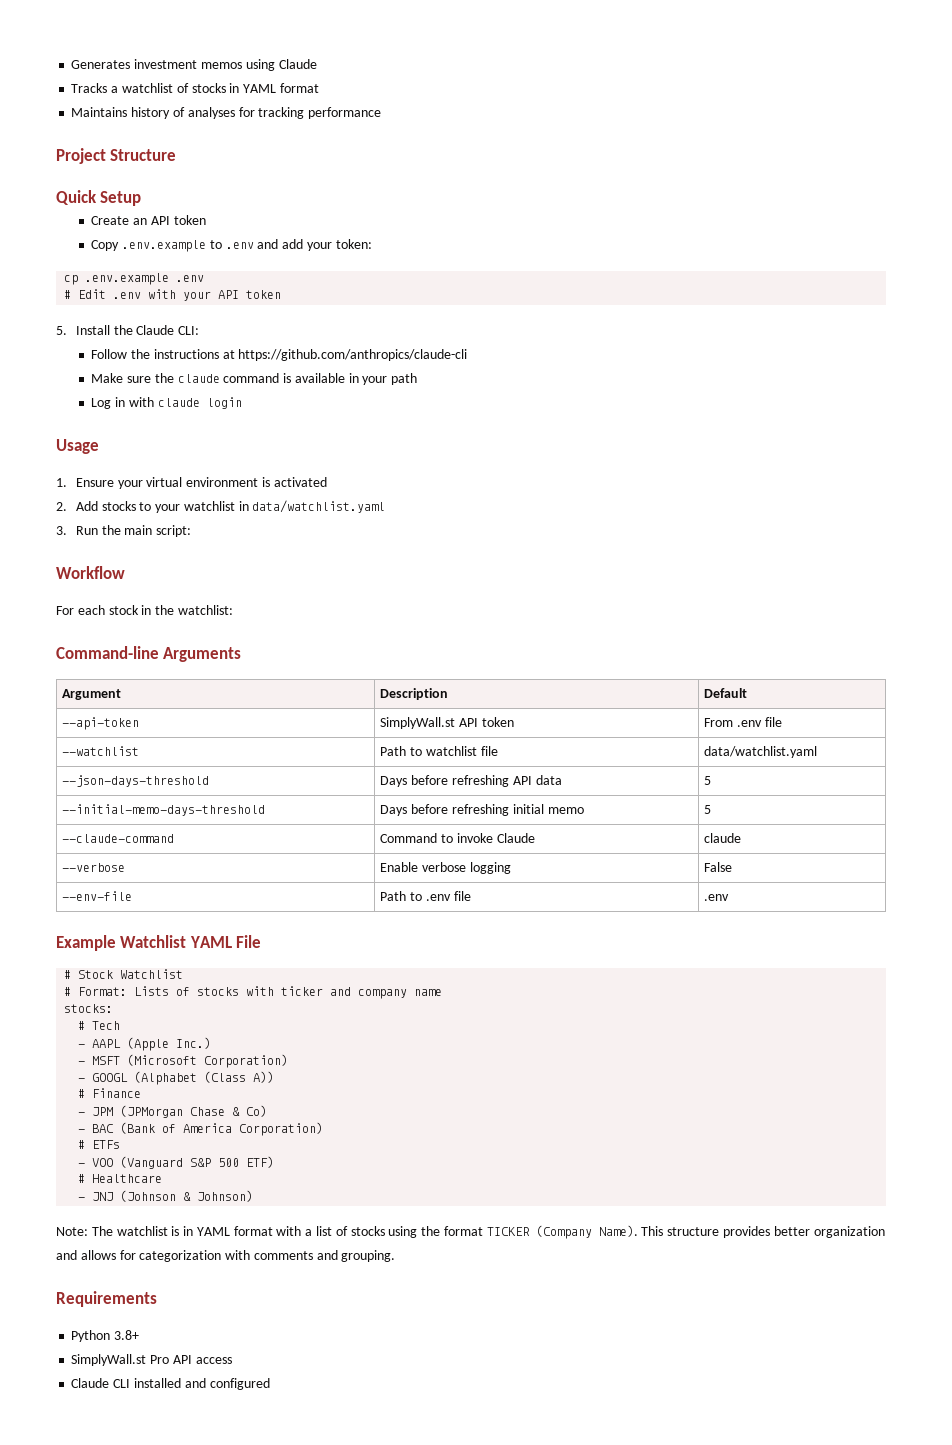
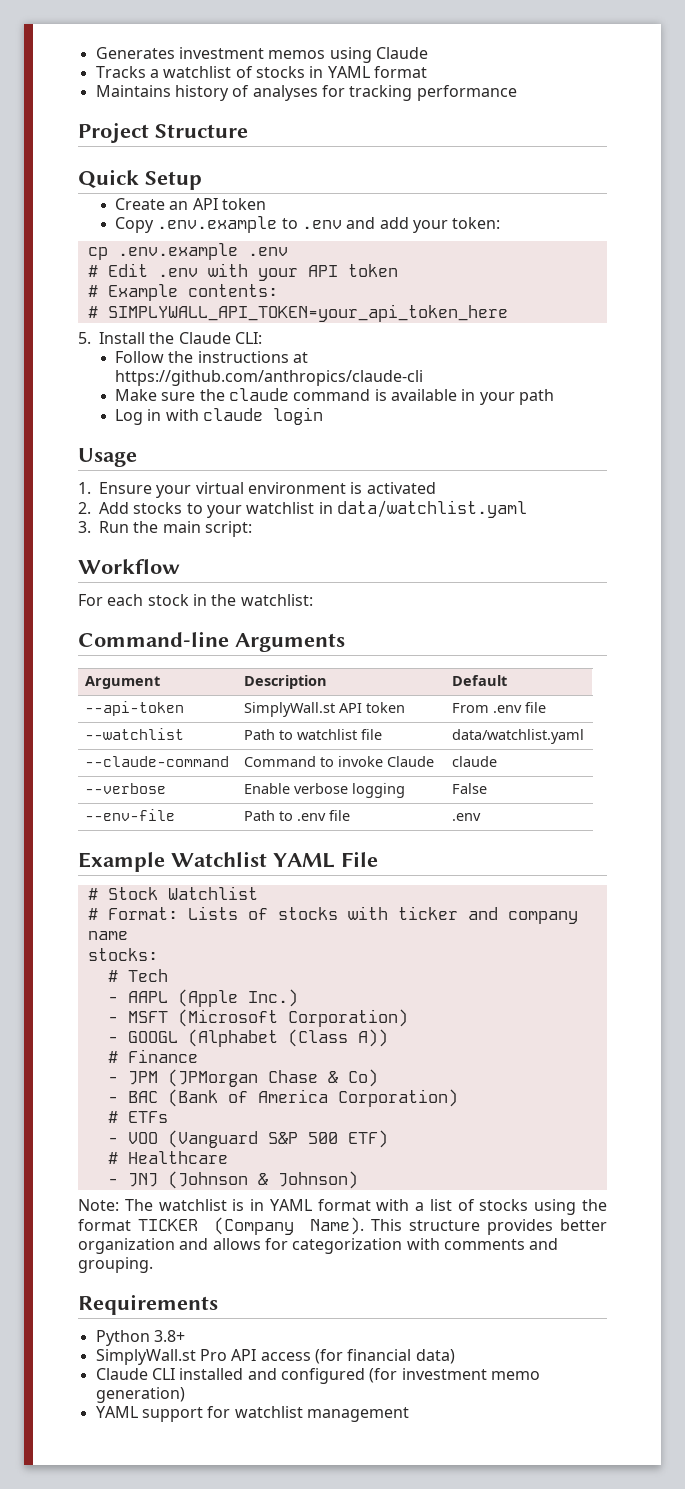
(282, 294) none -> [87,284,278,301] [87,304,508,322] // # Example contents: // # SIMPLYWALL_API_TOKEN=your_api_token_here
[62,775,210,787] [380,775,562,787] [704,776,712,785] [62,804,266,816] [380,804,584,816] [704,805,712,814] // --json-days-threshold | Days before refreshing API data | 5 // --initial-memo-days-threshold | Days before refreshing initial memo | 5 -> (585, 736) none
(232, 1360) none -> [314,1349,455,1364] (for financial data)
(270, 1384) none -> [369,1368,540,1383] [95,1387,185,1403] [95,1406,409,1422] (for investment memo generation) // YAML support for watchlist management

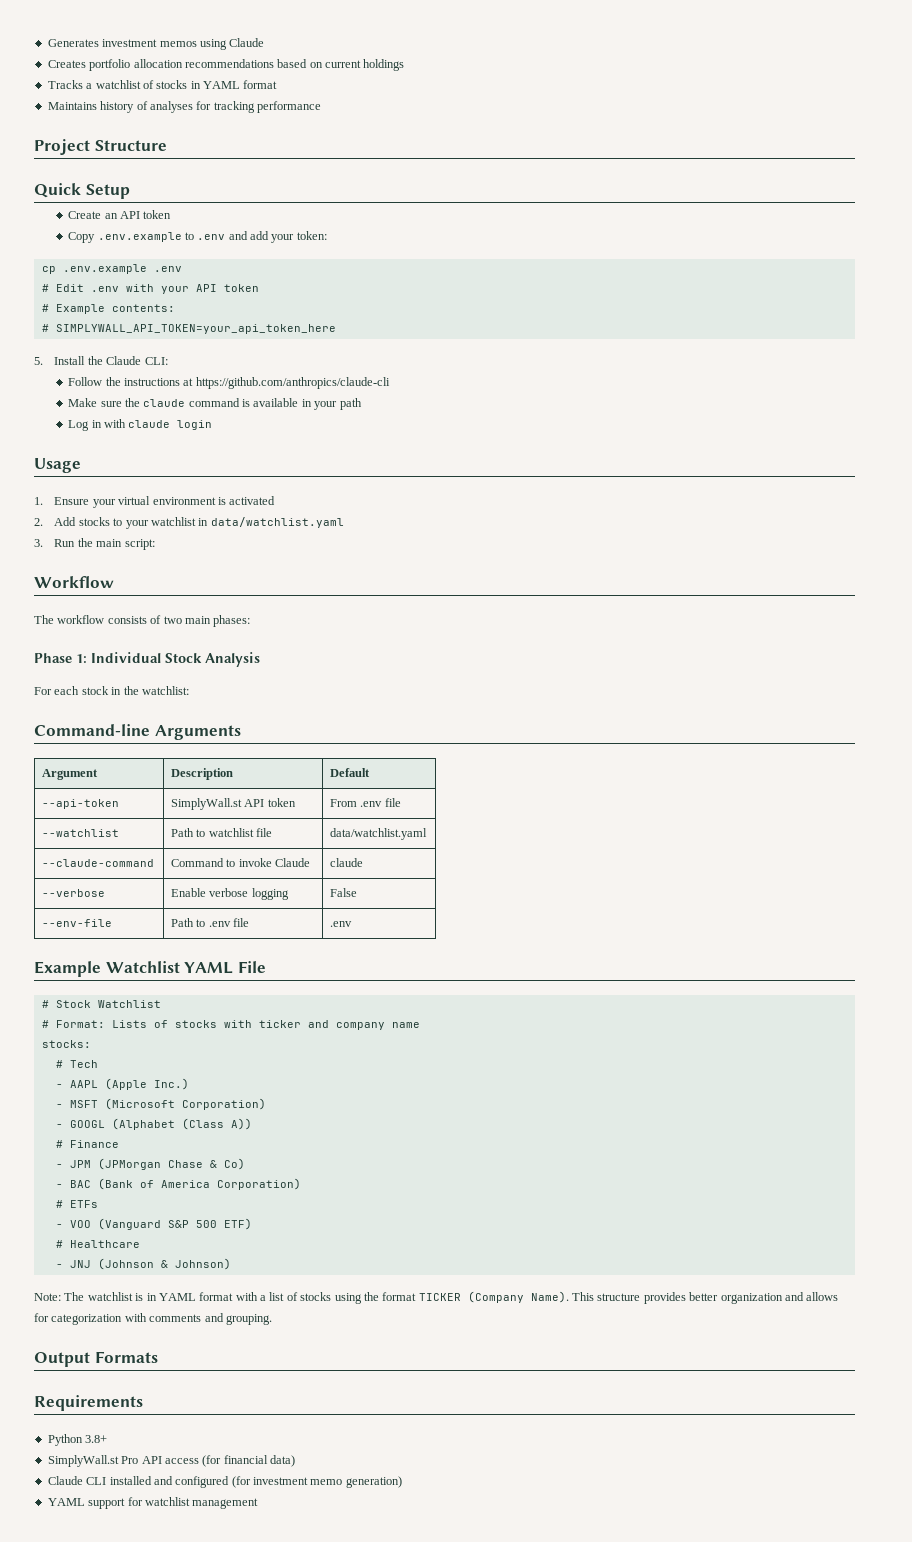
(428, 53) none -> [47,59,405,71] // Creates portfolio allocation recommendations based on current holdings
(180, 566) none -> [34,615,251,627] [34,652,260,667] // The workflow consists of two main phases: // Phase 1: Individual Stock Analysis
(153, 1265) none -> [34,1351,158,1367] // Output Formats

